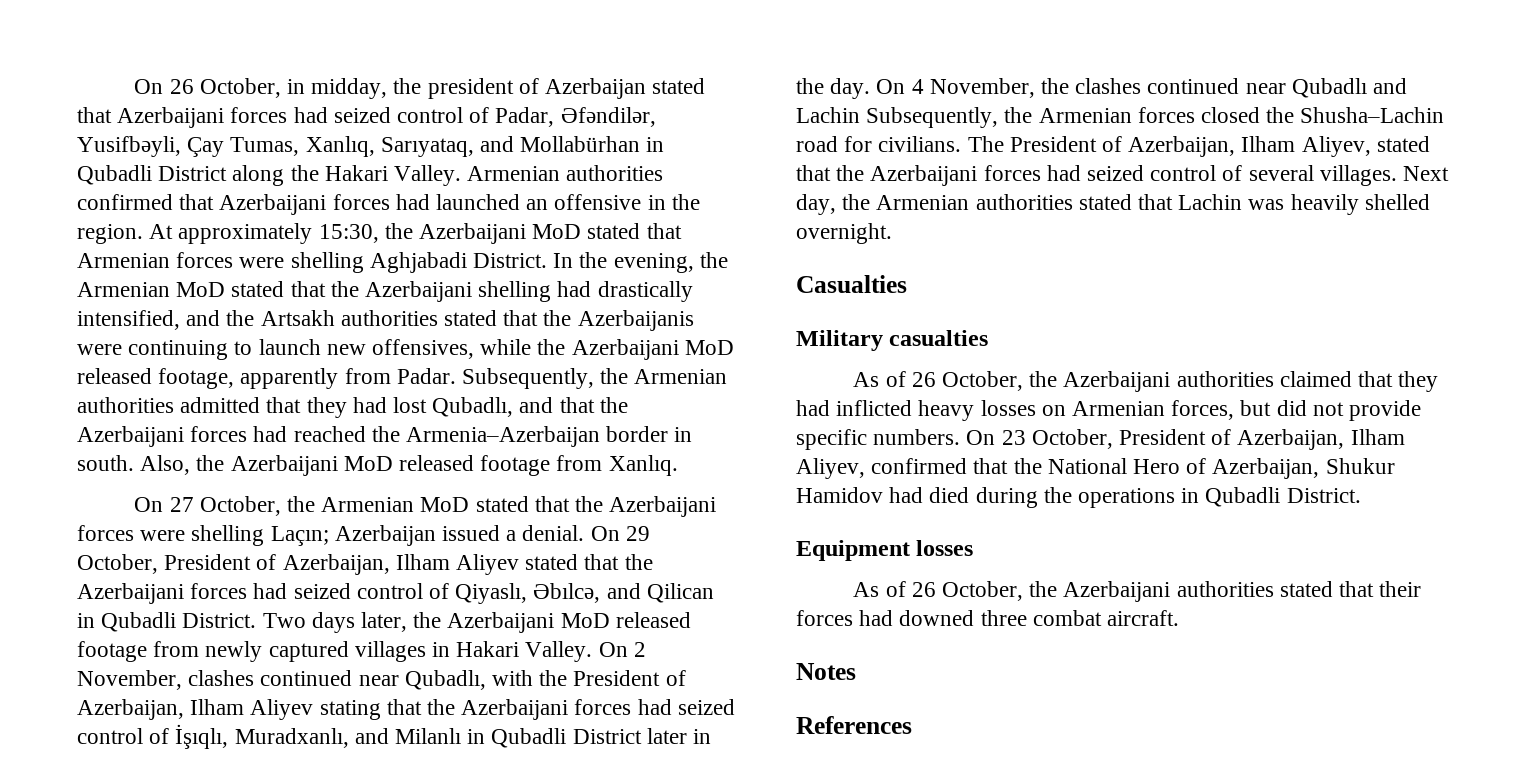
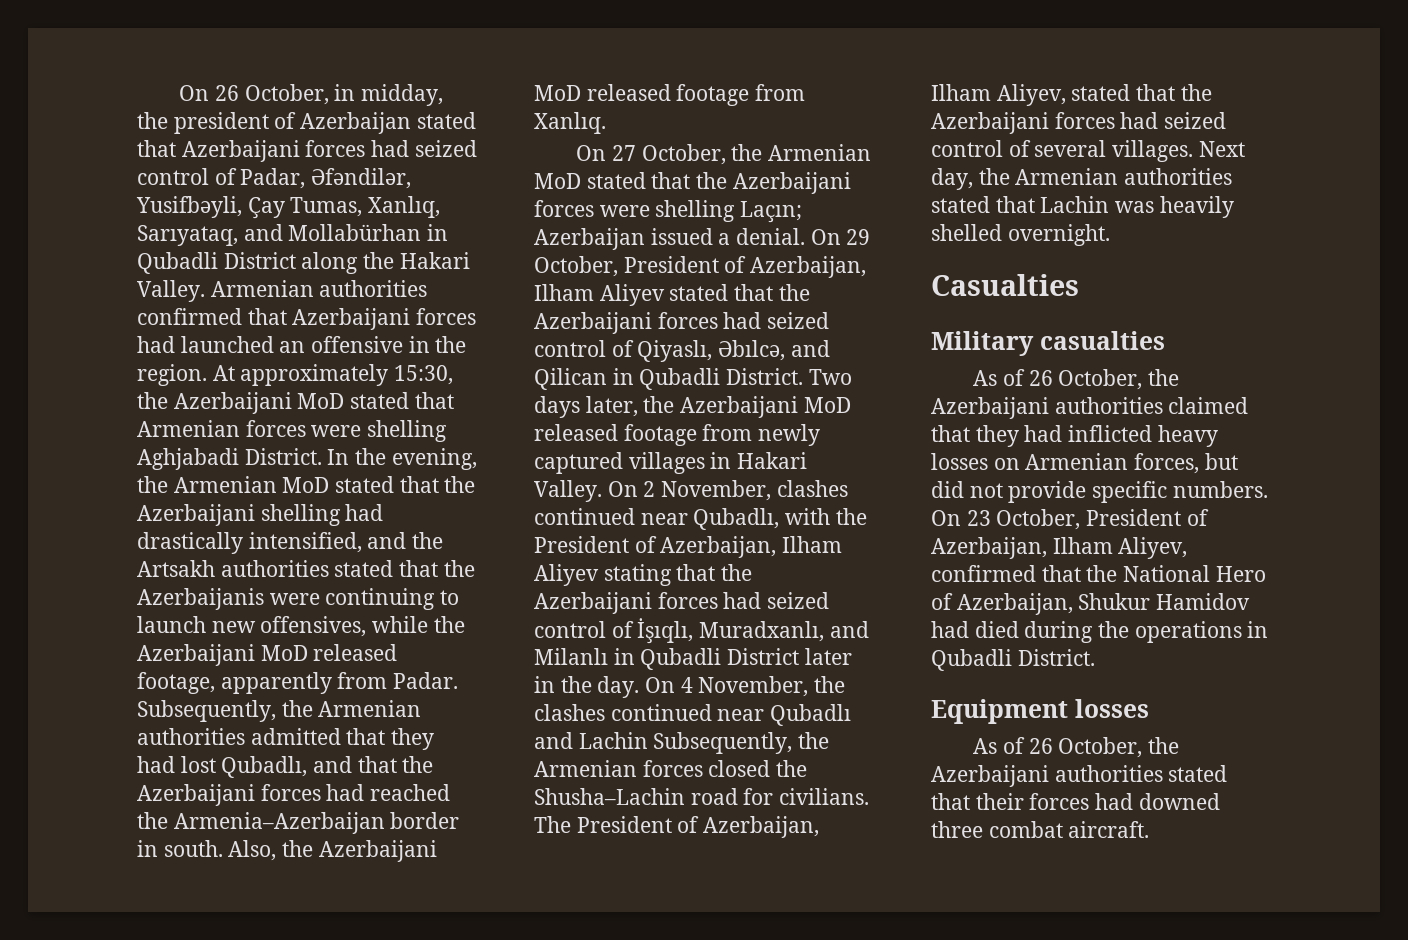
[796,663,856,680] [796,716,912,734] // Notes // References -> (1150, 829) none

